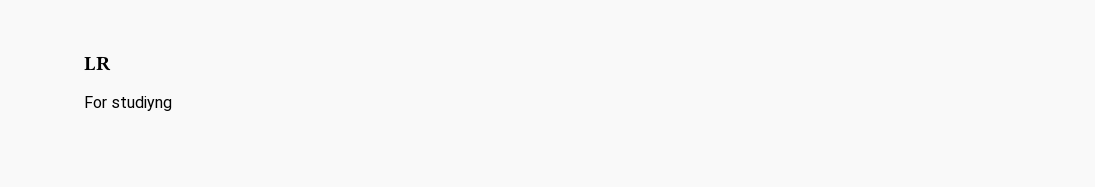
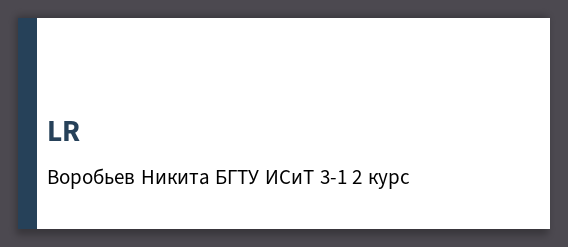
[84,96,173,111] For studiyng -> [47,168,411,189] Воробьев Никита БГТУ ИСиТ 3-1 2 курс

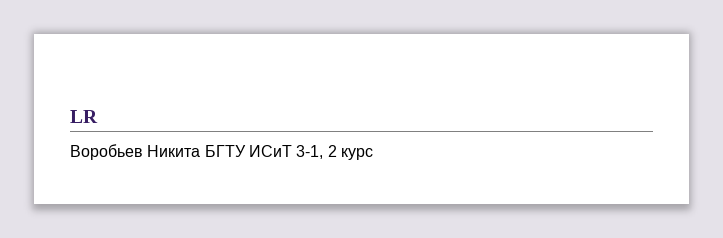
[319,170,347,184] 3-1 -> [296,145,324,159] 3-1,

